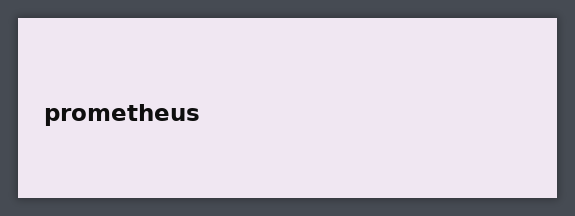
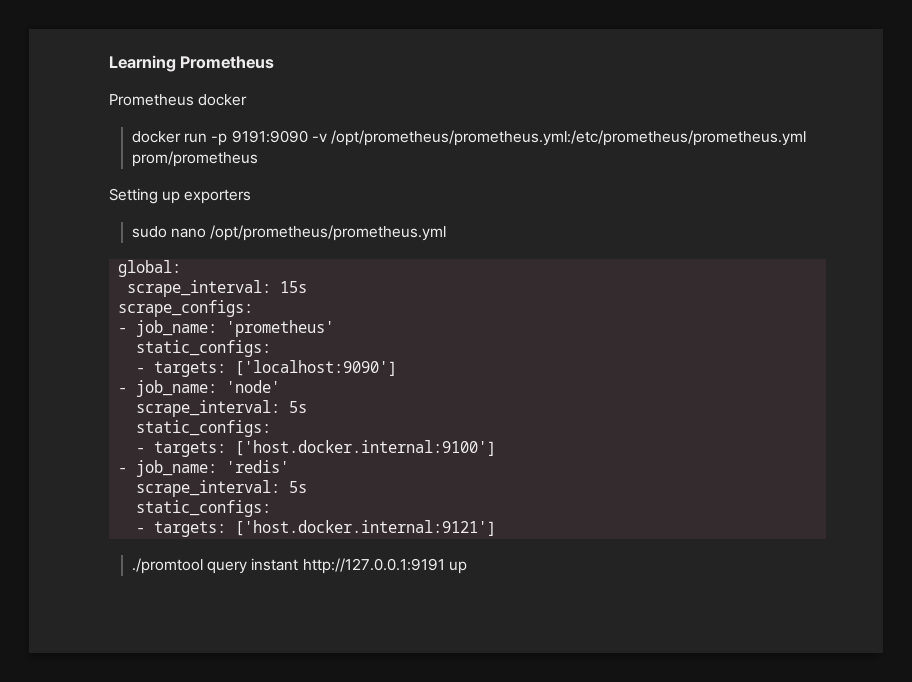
[44,104,200,126] prometheus -> [109,55,275,72] [109,94,248,106] [131,130,806,146] [131,151,258,167] [109,188,252,204] [131,225,447,241] [118,260,182,277] [127,280,308,297] [118,300,254,317] [118,320,335,337] [136,340,272,357] [136,360,398,377] [118,380,281,397] [136,400,308,417] [136,420,272,437] [136,440,497,457] [118,460,290,477] [136,480,308,497] [136,500,272,517] [136,520,497,537] [131,558,467,574] Learning Prometheus // Prometheus docker // docker run -p 9191:9090 -v /opt/prometheus/prometheus.yml:/etc/prometheus/prometheus.yml prom/prometheus // Setting up exporters // sudo nano /opt/prometheus/prometheus.yml // global: // scrape_interval: 15s // scrape_configs: // - job_name: 'prometheus' // static_configs: // - targets: ['localhost:9090'] // - job_name: 'node' // scrape_interval: 5s // static_configs: // - targets: ['host.docker.internal:9100'] // - job_name: 'redis' // scrape_interval: 5s // static_configs: // - targets: ['host.docker.internal:9121'] // ./promtool query instant http://127.0.0.1:9191 up

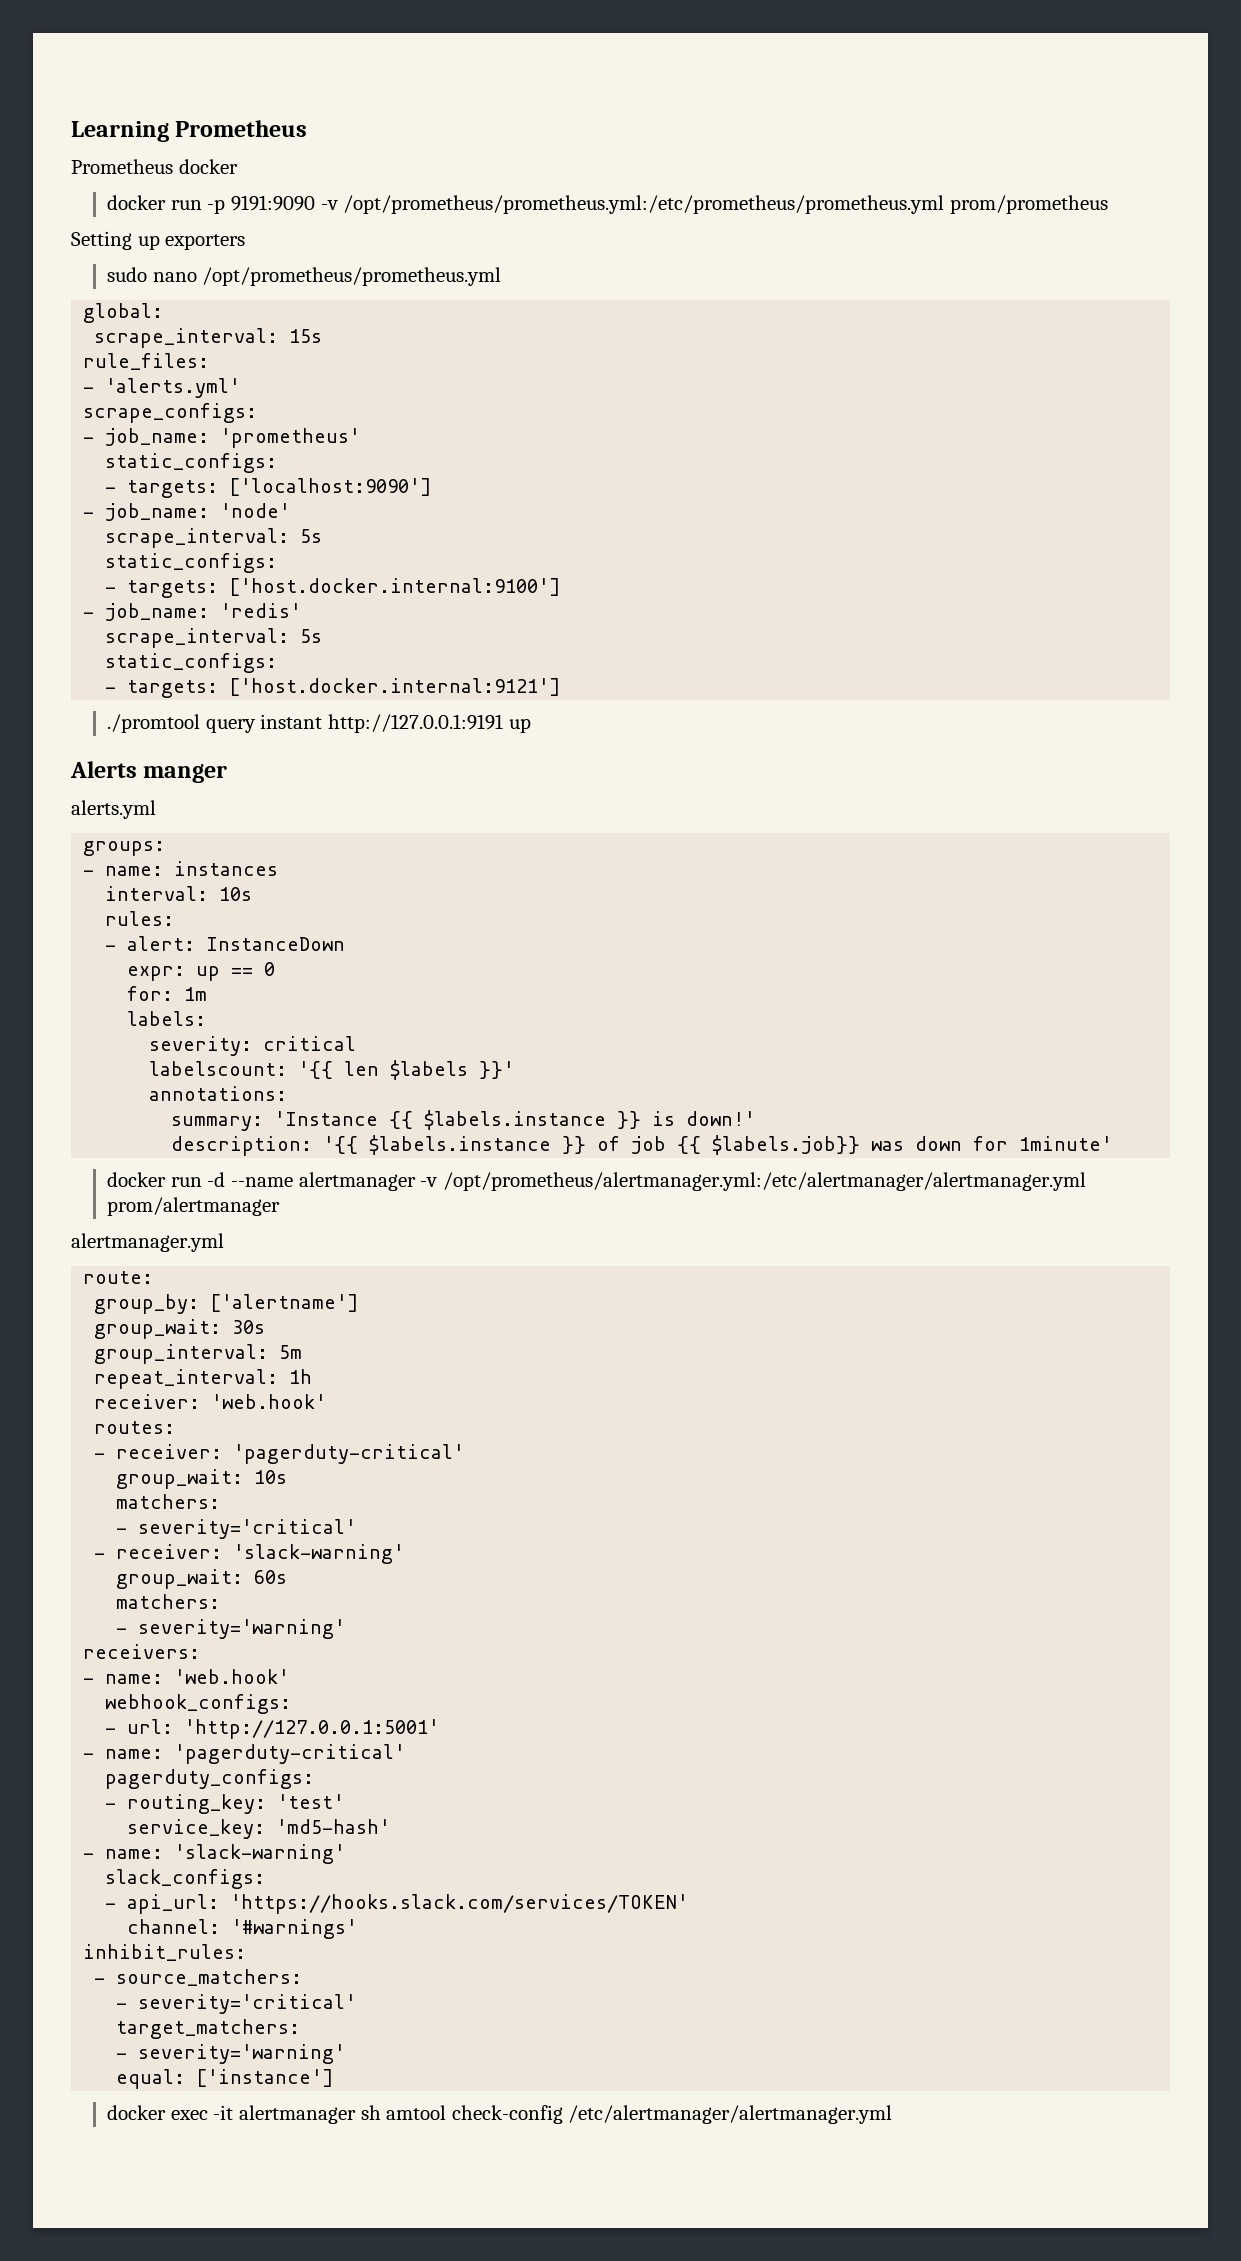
(308, 287) none -> [83,353,210,370] [83,378,241,398] // rule_files: // - 'alerts.yml'
(467, 567) none -> [70,761,228,783] [71,800,156,819] [83,841,166,856] [83,861,279,876] [105,886,253,901] [105,911,175,926] [105,936,346,951] [127,962,276,981] [127,986,208,1001] [127,1011,207,1026] [149,1036,357,1056] [149,1060,515,1080] [149,1086,288,1101] [171,1110,756,1131] [171,1135,1113,1156] [107,1172,1086,1191] [107,1197,281,1216] [71,1233,224,1252] [83,1271,154,1284] [94,1294,360,1314] [94,1319,266,1339] [94,1344,303,1364] [94,1369,313,1389] [94,1394,327,1409] [94,1421,176,1434] [94,1444,465,1464] [116,1469,288,1489] [116,1494,221,1509] [116,1519,357,1539] [94,1544,405,1564] [116,1569,288,1589] [116,1594,221,1609] [116,1619,346,1639] [83,1644,201,1659] [83,1669,290,1684] [105,1694,292,1714] [105,1719,440,1739] [83,1744,406,1764] [105,1769,315,1789] [105,1794,345,1814] [127,1819,391,1839] [83,1844,346,1864] [105,1869,266,1889] [105,1894,689,1914] [127,1919,358,1939] [83,1944,247,1961] [94,1969,303,1986] [116,1994,357,2014] [116,2019,301,2039] [116,2044,346,2064] [116,2069,335,2089] [107,2105,893,2124] // Alerts manger // alerts.yml // groups: // - name: instances // interval: 10s // rules: // - alert: InstanceDown // expr: up == 0 // for: 1m // labels: // severity: critical // labelscount: '{{ len $labels }}' // annotations: // summary: 'Instance {{ $labels.instance }} is down!' // description: '{{ $labels.instance }} of job {{ $labels.job}} was down for 1minute' // docker run -d --name alertmanager -v /opt/prometheus/alertmanager.yml:/etc/alertmanager/alertmanager.yml prom/alertmanager // alertmanager.yml // route: // group_by: ['alertname'] // group_wait: 30s // group_interval: 5m // repeat_interval: 1h // receiver: 'web.hook' // routes: // - receiver: 'pagerduty-critical' // group_wait: 10s // matchers: // - severity='critical' // - receiver: 'slack-warning' // group_wait: 60s // matchers: // - severity='warning' // receivers: // - name: 'web.hook' // webhook_configs: // - url: 'http://127.0.0.1:5001' // - name: 'pagerduty-critical' // pagerduty_configs: // - routing_key: 'test' // service_key: 'md5-hash' // - name: 'slack-warning' // slack_configs: // - api_url: 'https://hooks.slack.com/services/TOKEN' // channel: '#warnings' // inhibit_rules: // - source_matchers: // - severity='critical' // target_matchers: // - severity='warning' // equal: ['instance'] // docker exec -it alertmanager sh amtool check-config /etc/alertmanager/alertmanager.yml

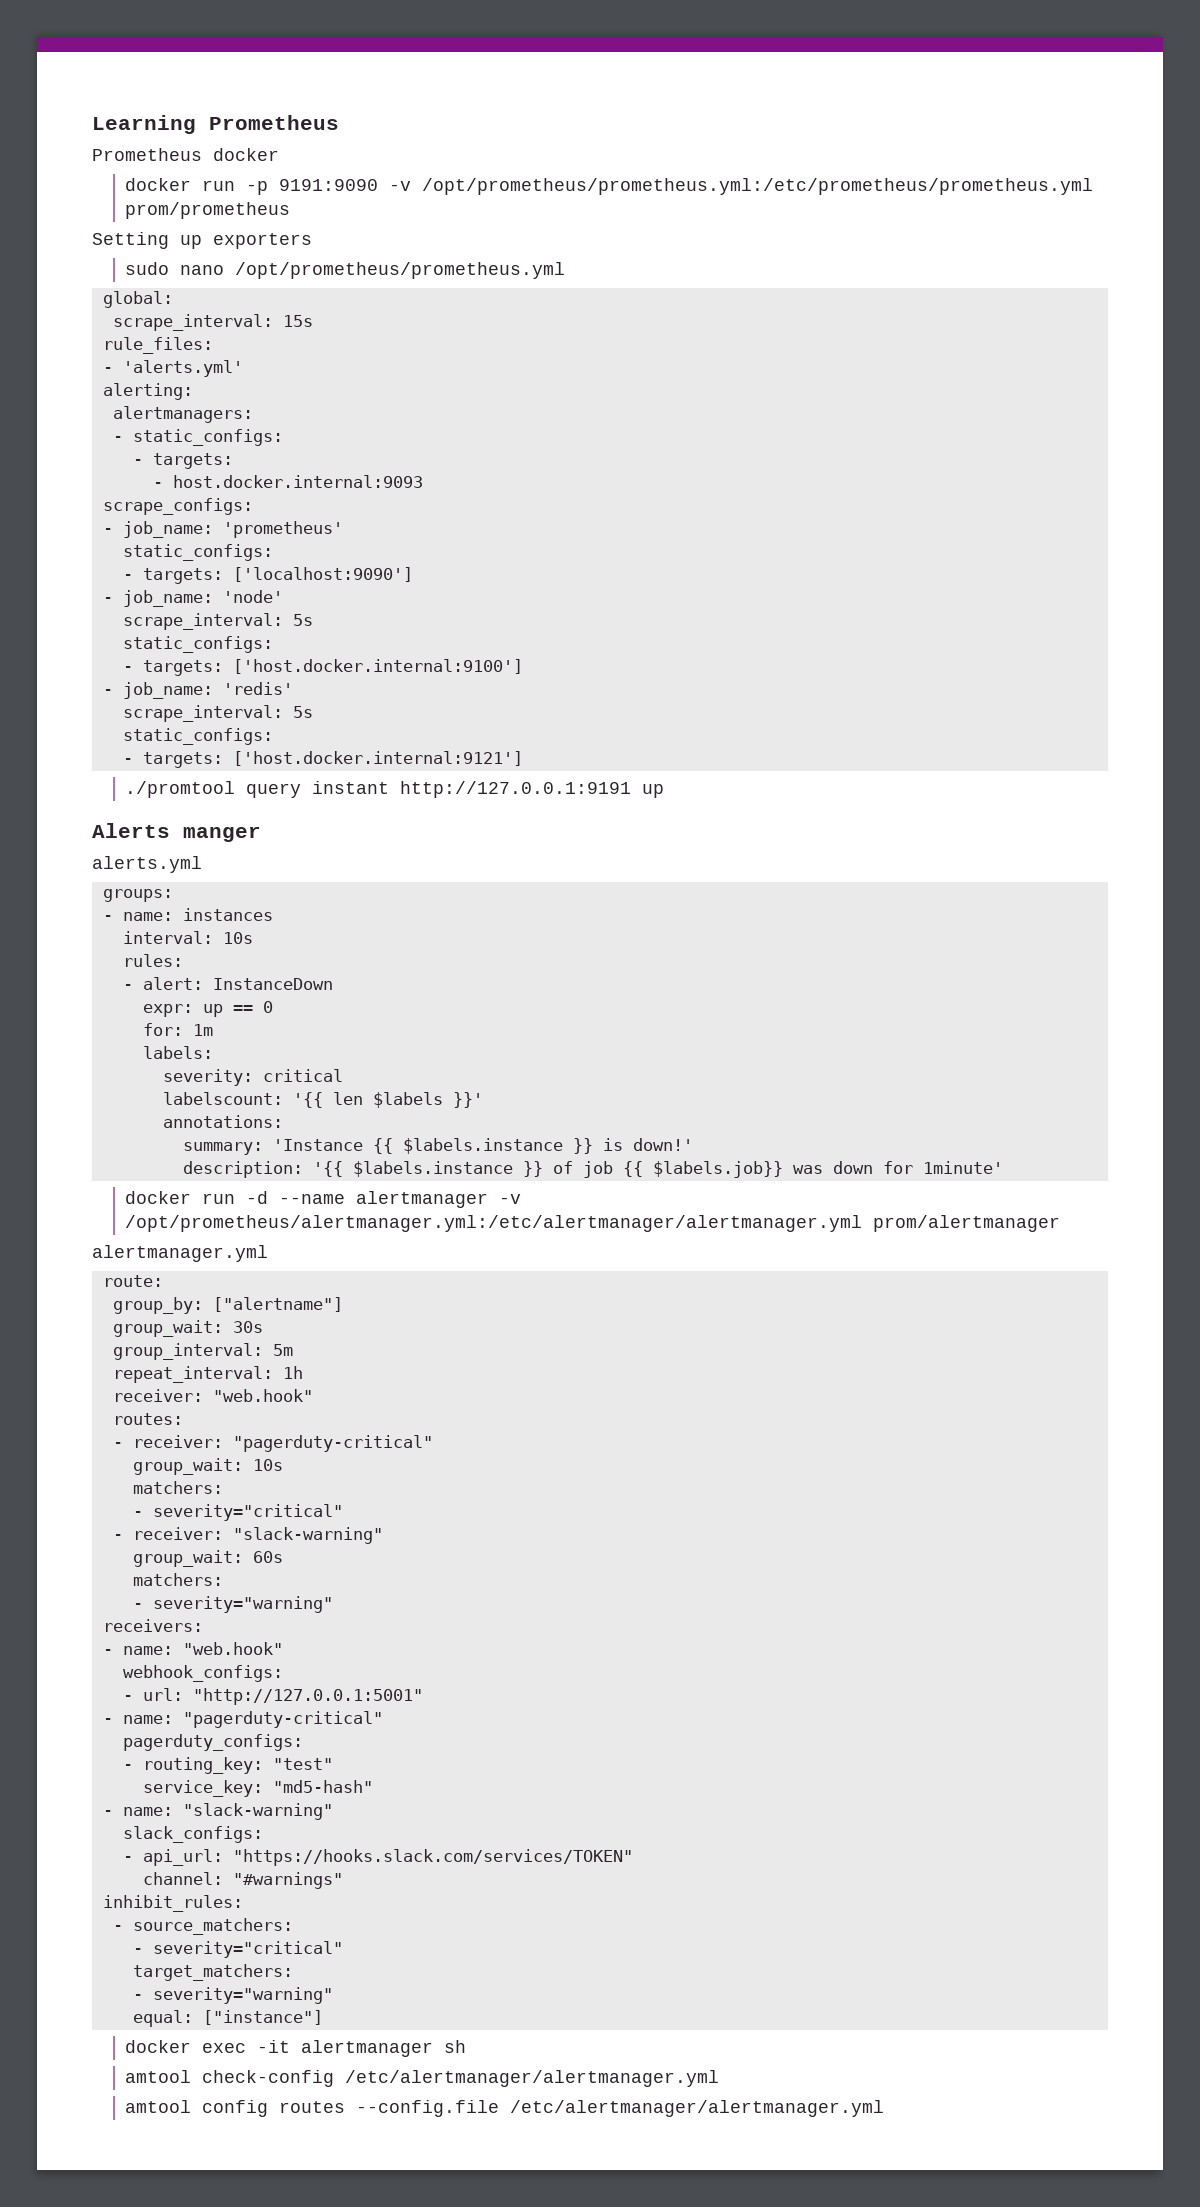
(241, 388) none -> [102,383,193,400] [112,406,253,423] [112,429,283,446] [132,453,233,469] [152,475,423,488] // alerting: // alertmanagers: // - static_configs: // - targets: // - host.docker.internal:9093
[210,1294,360,1312] ['alertname'] -> [212,1297,343,1312] ["alertname"]
[211,1394,327,1409] 'web.hook' -> [212,1389,313,1402] "web.hook"
[233,1444,465,1464] 'pagerduty-critical' -> [232,1435,433,1452] "pagerduty-critical"
[138,1519,357,1539] [94,1544,405,1564] severity='critical' // - receiver: 'slack-warning' -> [152,1504,343,1521] [112,1527,383,1544] severity="critical" // - receiver: "slack-warning"
[138,1619,346,1639] severity='warning' -> [152,1596,333,1613] severity="warning"
[174,1669,290,1684] 'web.hook' -> [182,1642,283,1655] "web.hook"
[184,1719,440,1739] [83,1744,406,1764] 'http://127.0.0.1:5001' // - name: 'pagerduty-critical' -> [192,1688,423,1705] [102,1711,383,1728] "http://127.0.0.1:5001" // - name: "pagerduty-critical"
[277,1794,345,1809] 'test' -> [272,1758,333,1770] "test"
[276,1819,391,1834] [83,1844,346,1864] 'md5-hash' // - name: 'slack-warning' -> [272,1780,373,1793] [102,1803,333,1820] "md5-hash" // - name: "slack-warning"
[230,1894,689,1914] 'https://hooks.slack.com/services/TOKEN' -> [232,1849,633,1866] "https://hooks.slack.com/services/TOKEN"
[231,1919,358,1939] '#warnings' -> [232,1872,343,1889] "#warnings"
[138,1994,357,2014] severity='critical' -> [152,1941,343,1958] severity="critical"
[138,2044,346,2064] severity='warning' -> [152,1987,333,2004] severity="warning"
[196,2069,335,2087] ['instance'] -> [202,2010,323,2025] ["instance"]
(381, 2112) none -> (467, 2046) //
(893, 2114) none -> [125,2100,885,2117] // amtool config routes --config.file /etc/alertmanager/alertmanager.yml

